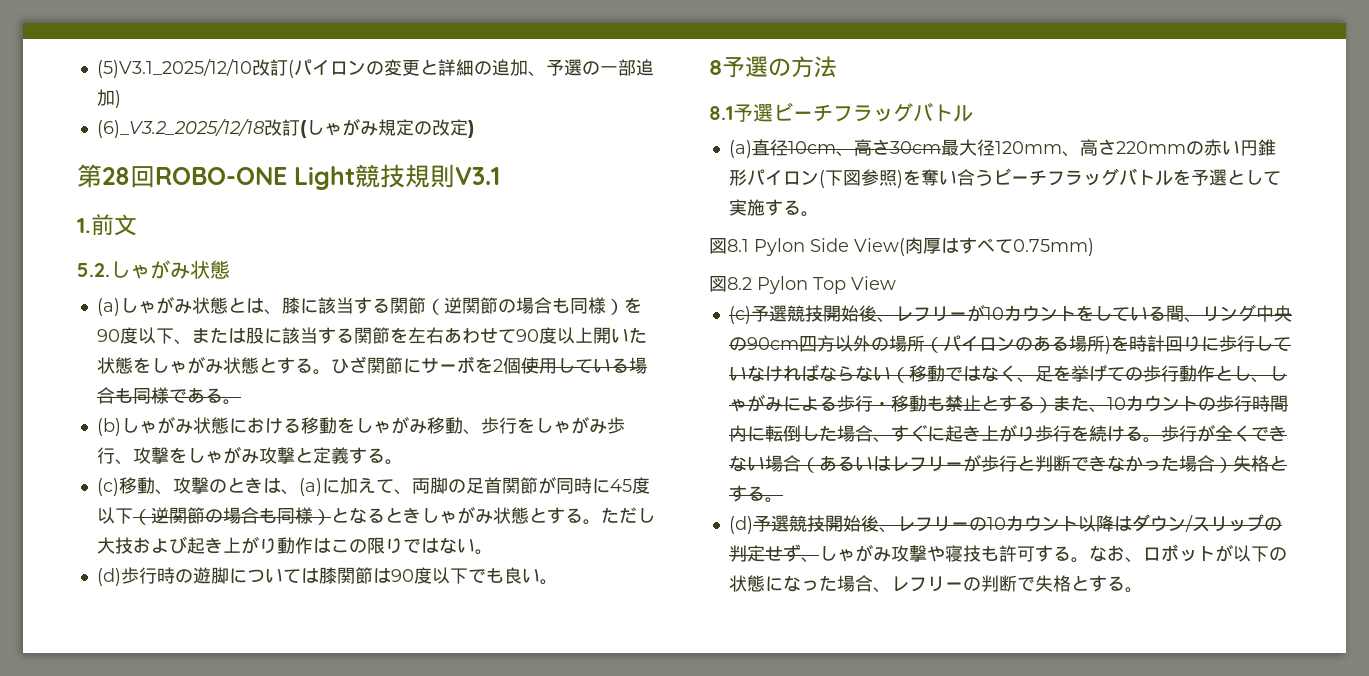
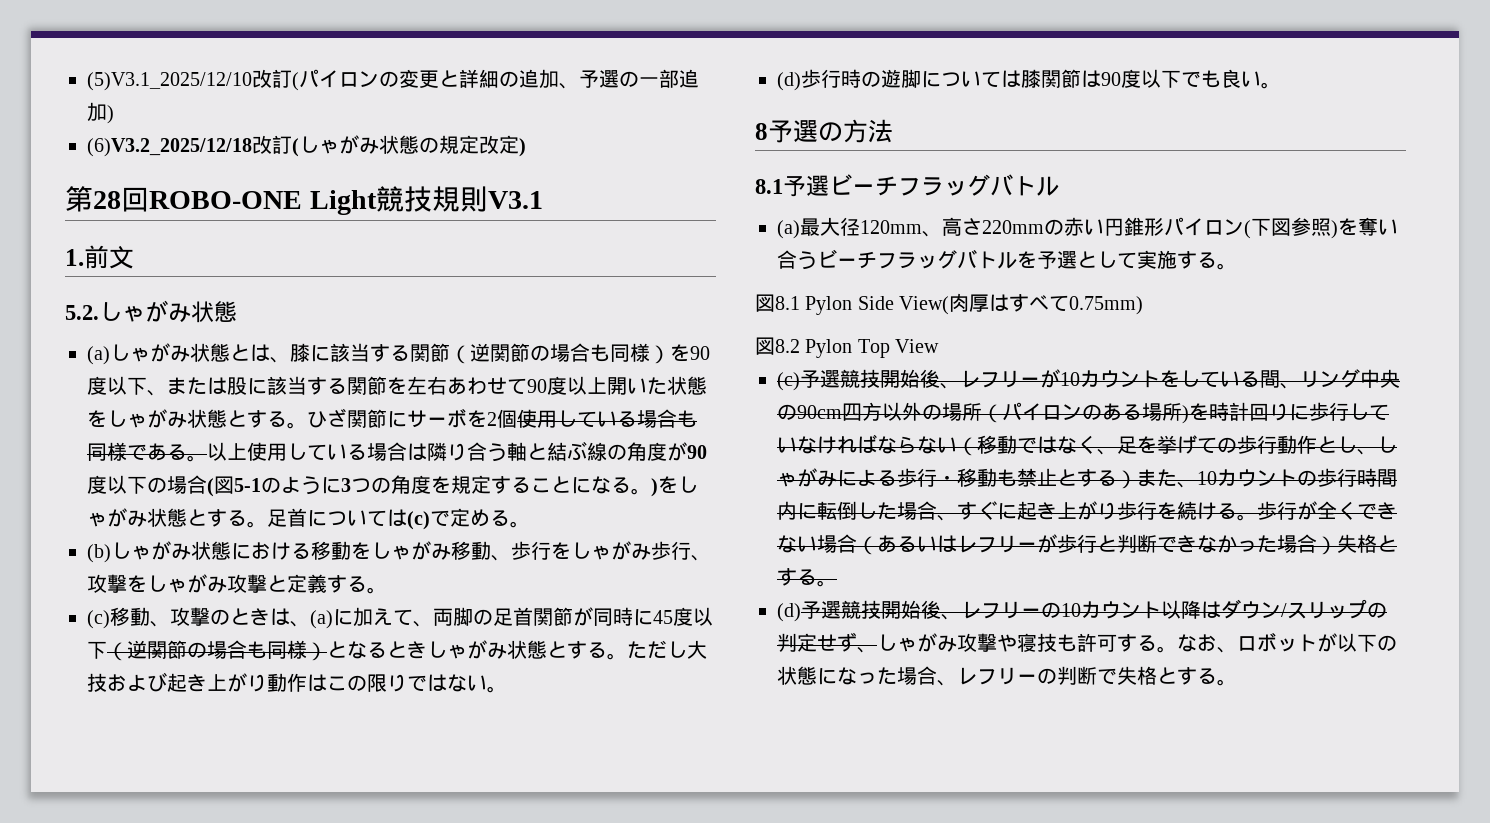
[96,119,265,138] (6)_V3.2_2025/12/18 -> [87,138,252,157] (6)V3.2_2025/12/18
[377,119,432,136] 規定の -> [379,135,479,154] 状態の規定
(241, 402) none -> [207,441,707,462] [87,475,698,497] [87,508,530,530] 以上使用している場合は隣り合う軸と結ぶ線の角度が90度以下の場合(図5-1のように3つの角度を規定することになる。)をしゃがみ状態とする。足首については(c)で定める。
[751,139,941,157] 直径10cm、高さ30cm -> (800, 229) none

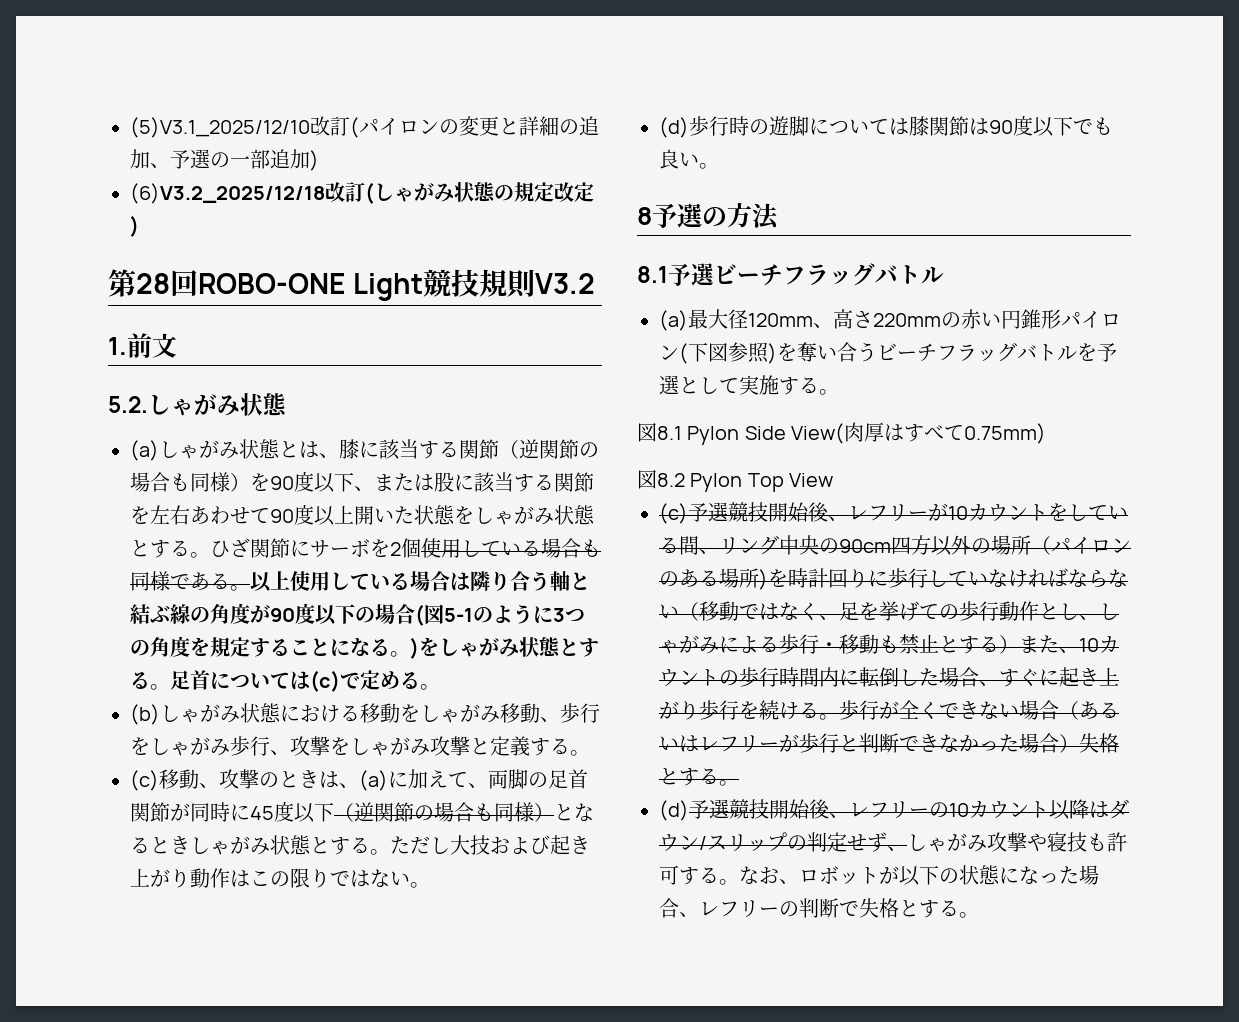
[487,191,543,209] V3.1 -> [534,273,595,294] V3.2

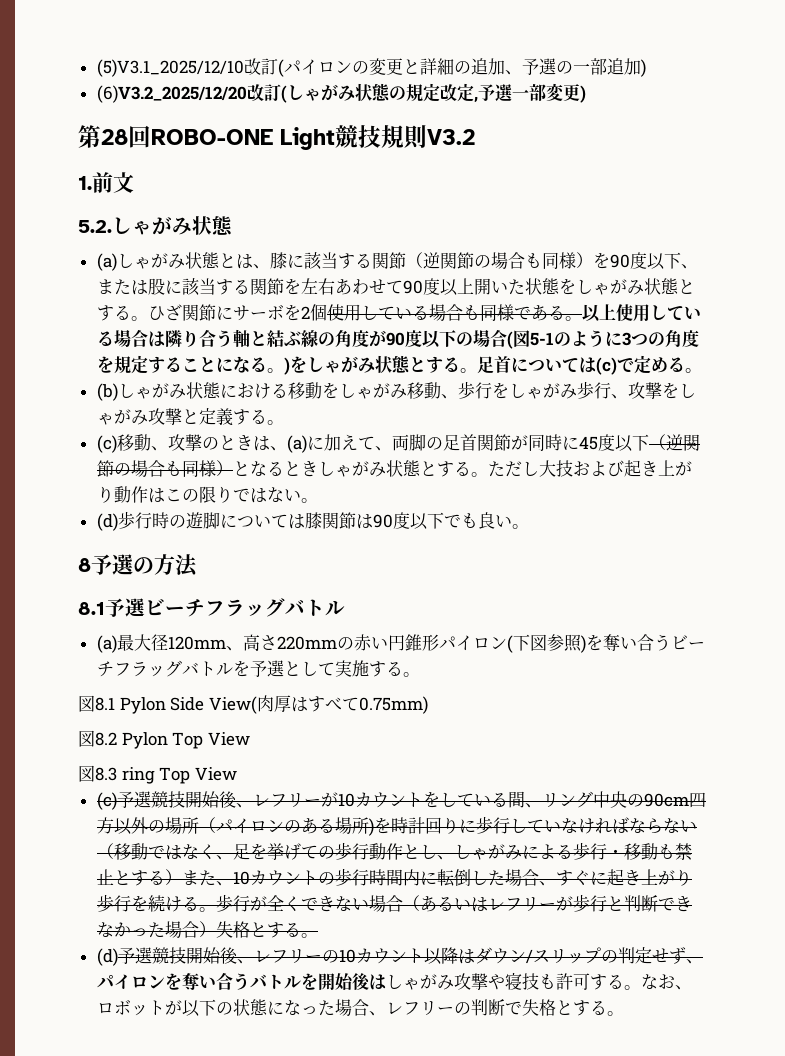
[130,183,325,204] (6)V3.2_2025/12/18 -> [96,85,247,103] (6)V3.2_2025/12/20
(594, 192) none -> [473,83,580,103] ,予選一部変更
(834, 480) none -> [78,765,237,784] // 図8.3 ring Top View
(907, 848) none -> [96,972,386,991] パイロンを奪い合うバトルを開始後は

